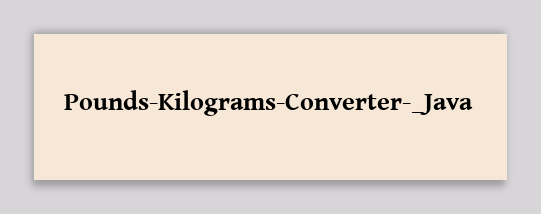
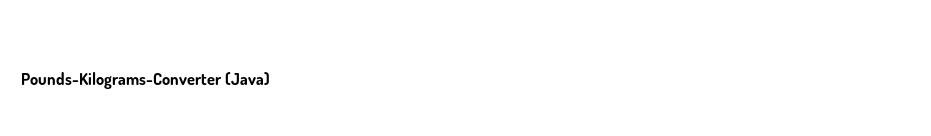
[64,90,473,116] Pounds-Kilograms-Converter-_Java -> [21,72,271,89] Pounds-Kilograms-Converter (Java)

